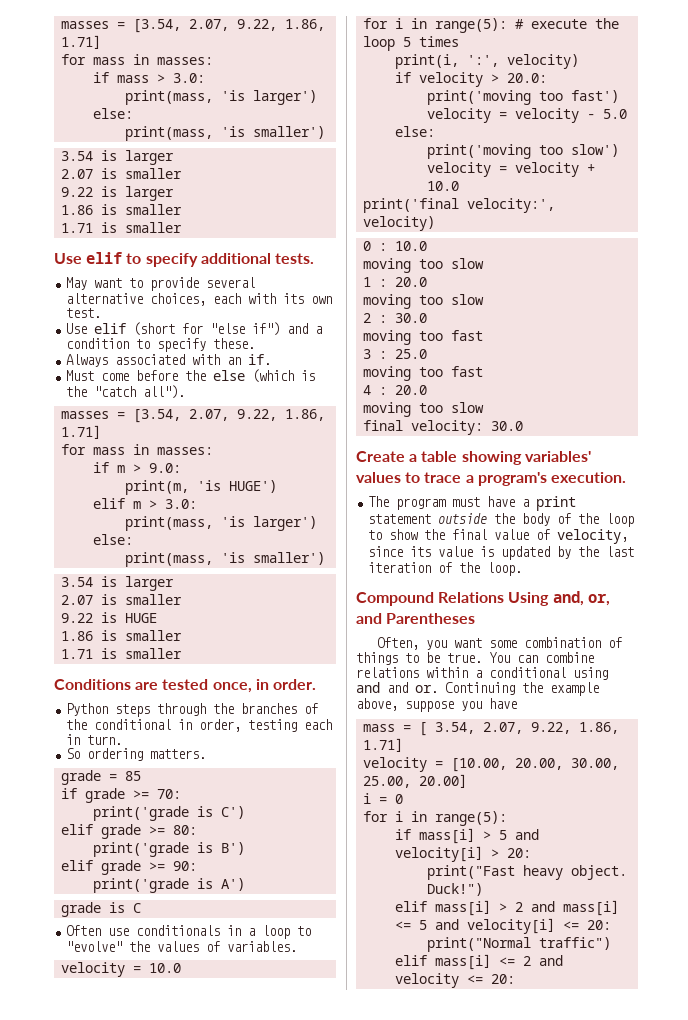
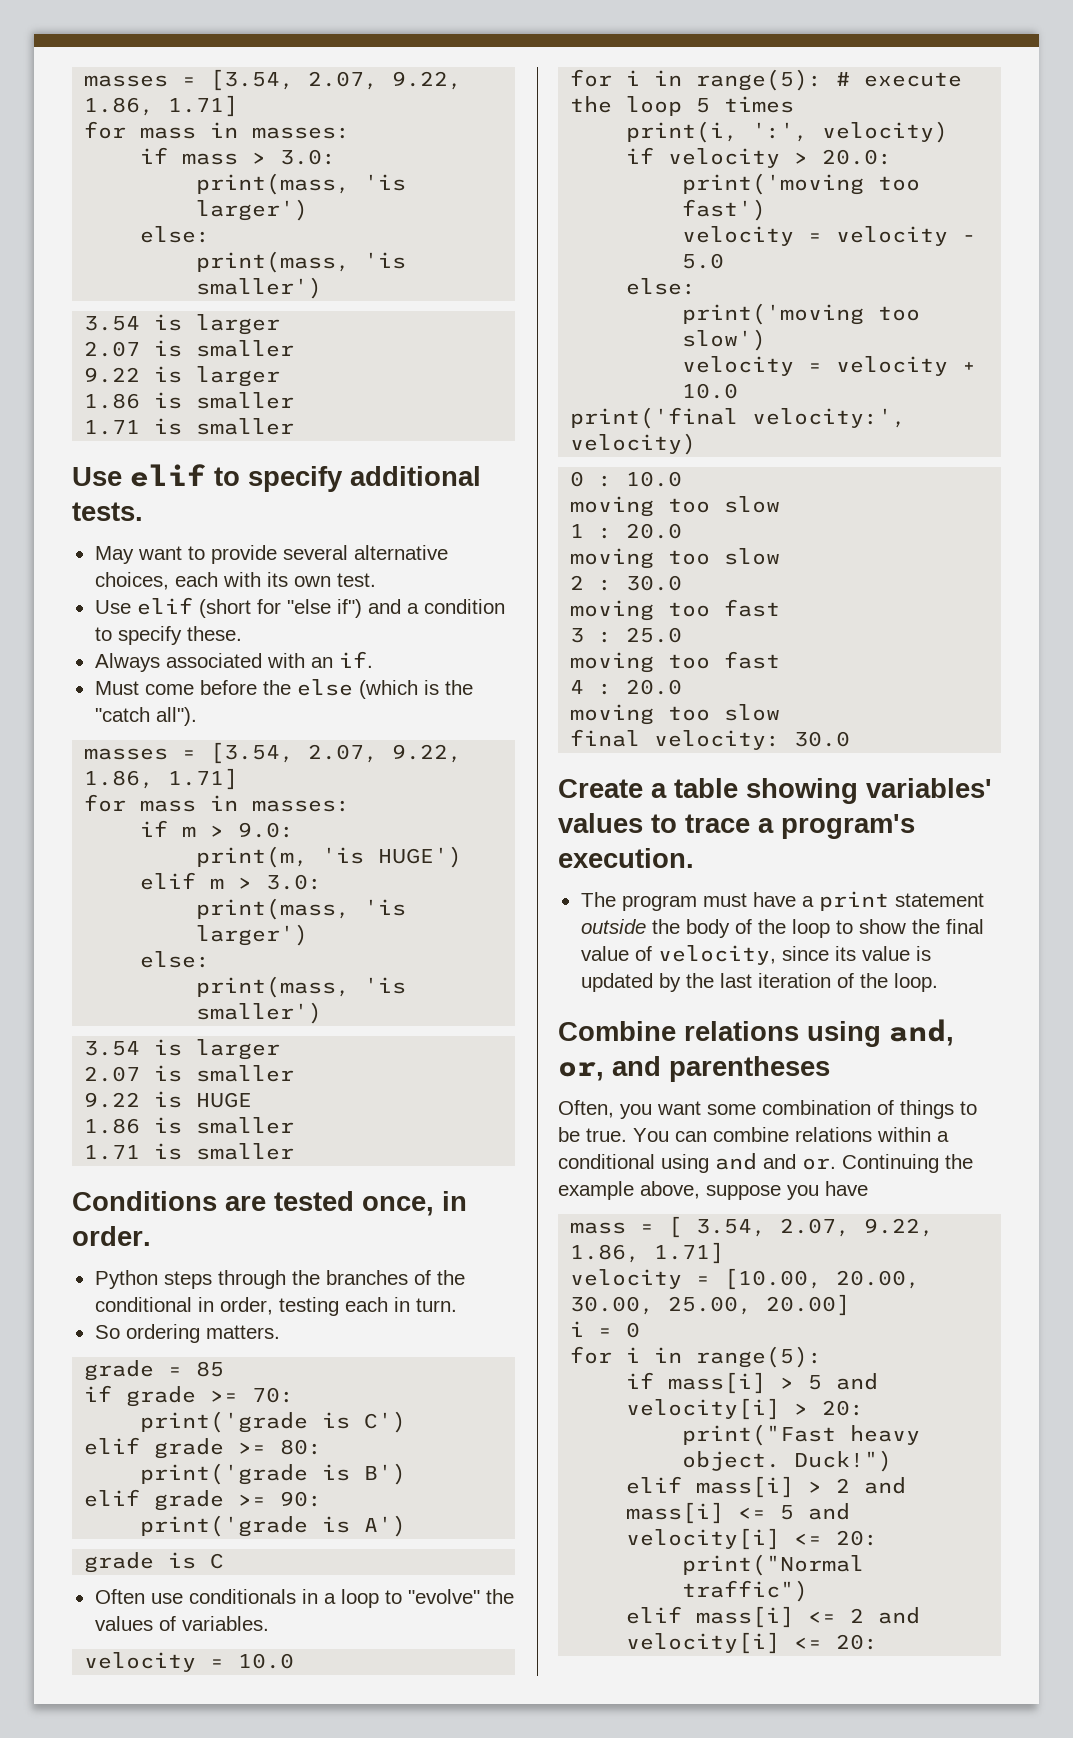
[356,592,550,606] Compound Relations Using -> [558,1021,881,1047] Combine relations using
[386,613,476,624] Parentheses -> [669,1056,830,1082] parentheses
[394,973,459,988] velocity -> [626,1632,781,1654] velocity[i]

